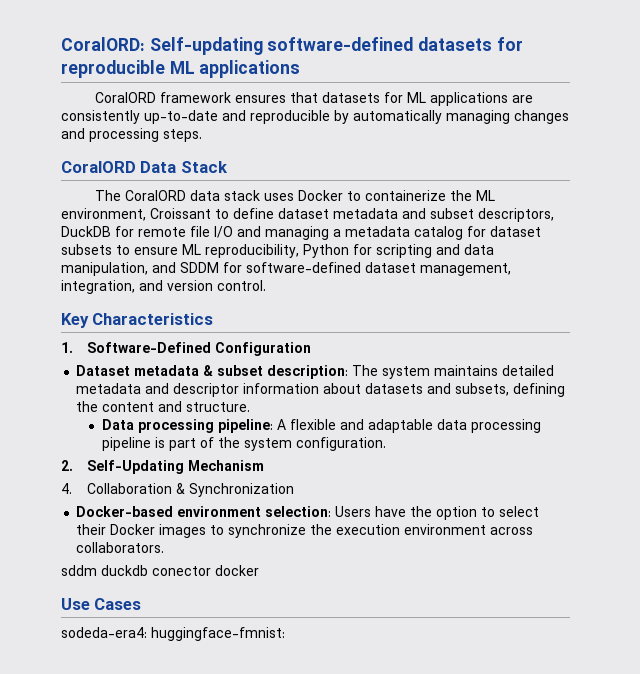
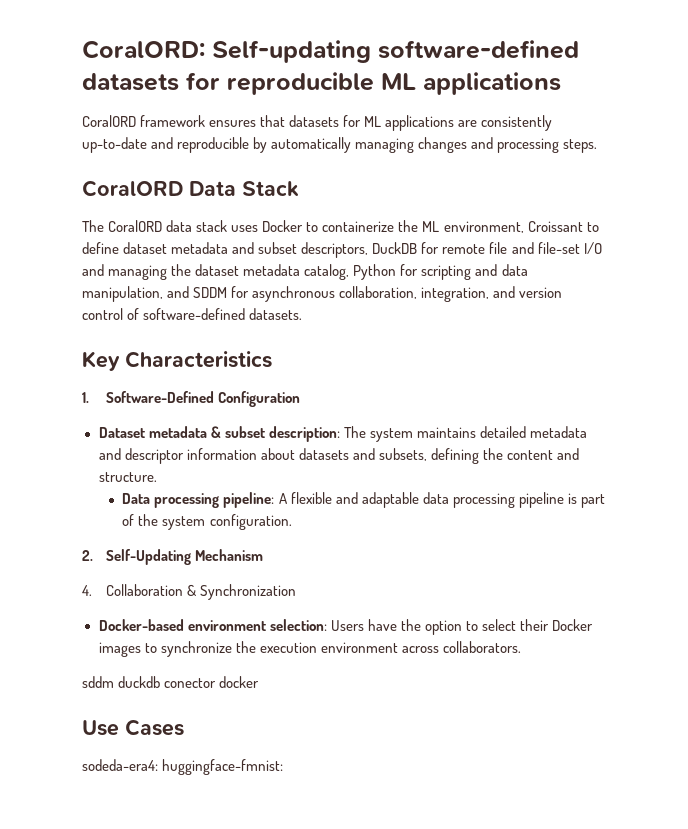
(210, 231) none -> [511,242,580,254] and file-set
[333,226,541,240] [61,244,299,258] a metadata catalog for dataset subsets to ensure ML reproducibility, -> [171,264,350,280] the dataset metadata catalog,
[246,262,511,276] [61,280,266,294] software-defined dataset management, integration, and version control. -> [252,286,563,302] [82,308,303,320] asynchronous collaboration, integration, and version control of software-defined datasets.

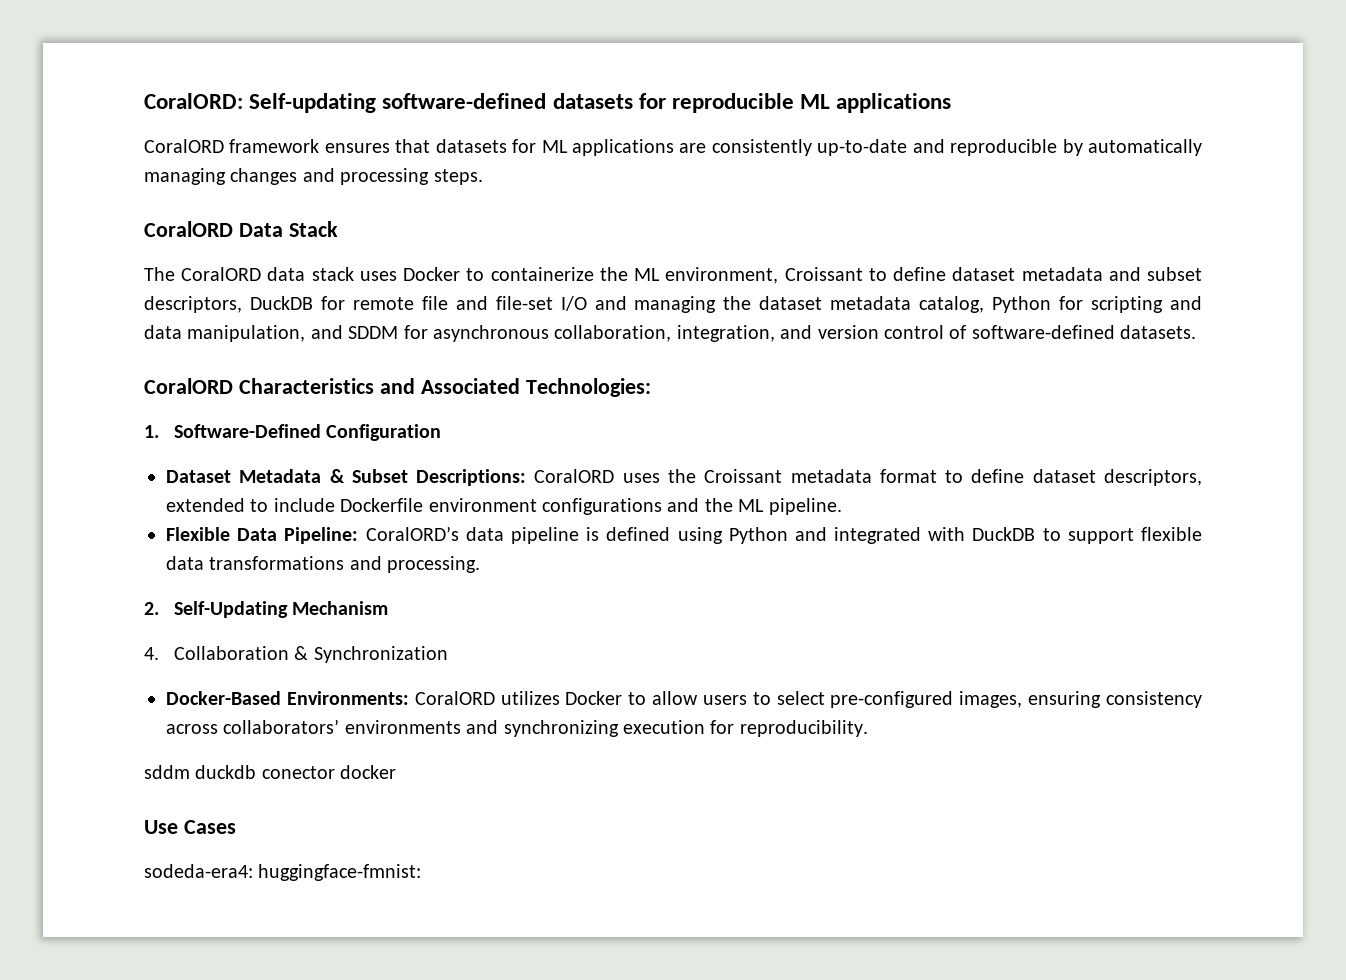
[82,351,120,371] Key -> [144,378,233,394] CoralORD
(272, 359) none -> [379,378,651,397] and Associated Technologies:
[148,426,587,442] [98,448,580,464] [98,472,157,482] [122,492,605,508] [122,514,292,530] metadata & subset description: The system maintains detailed metadata and descriptor information about datasets and subsets, defining the content and structure. // Data processing pipeline: A flexible and adaptable data processing pipeline is part of the system configuration. -> [239,469,1203,486] [166,498,842,515] [166,526,1202,544] [166,556,481,573] Metadata & Subset Descriptions: CoralORD uses the Croissant metadata format to define dataset descriptors, extended to include Dockerfile environment configurations and the ML pipeline. // Flexible Data Pipeline: CoralORD’s data pipeline is defined using Python and integrated with DuckDB to support flexible data transformations and processing.
[98,619,594,635] [98,641,521,657] Docker-based environment selection: Users have the option to select their Docker images to synchronize the execution environment across collaborators. -> [166,691,1202,708] [166,719,868,737] Docker-Based Environments: CoralORD utilizes Docker to allow users to select pre-configured images, ensuring consistency across collaborators’ environments and synchronizing execution for reproducibility.

